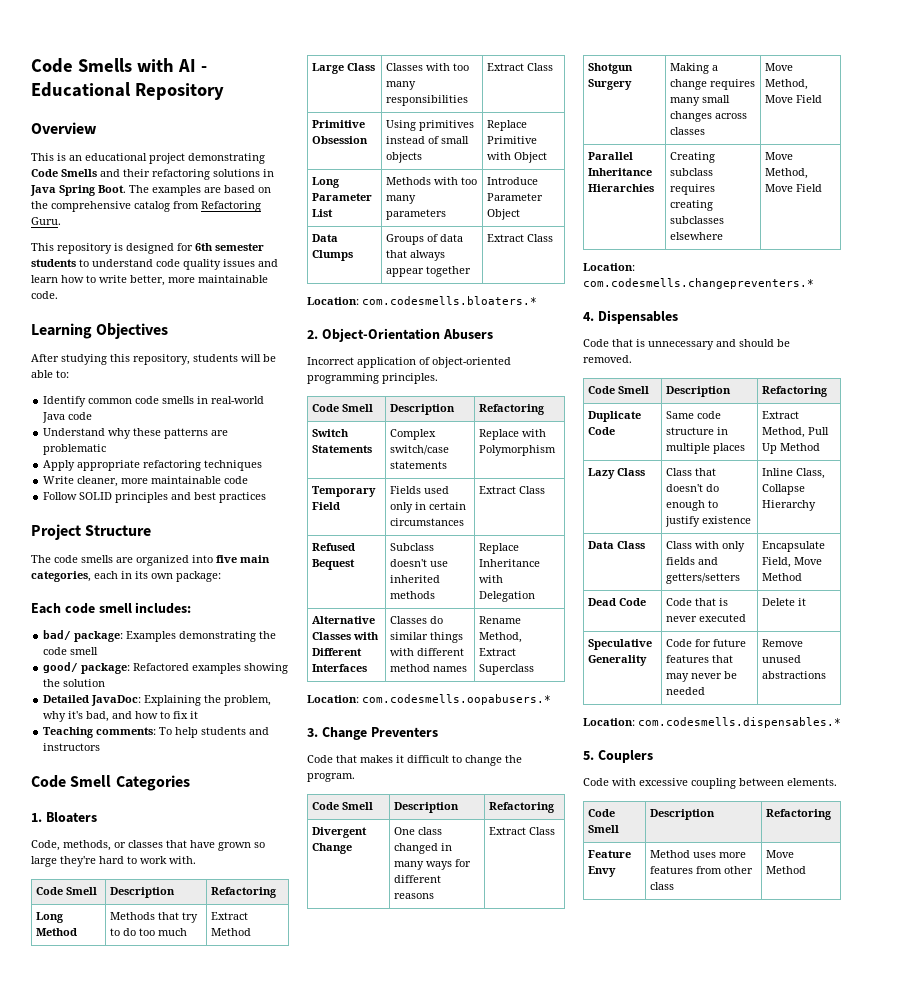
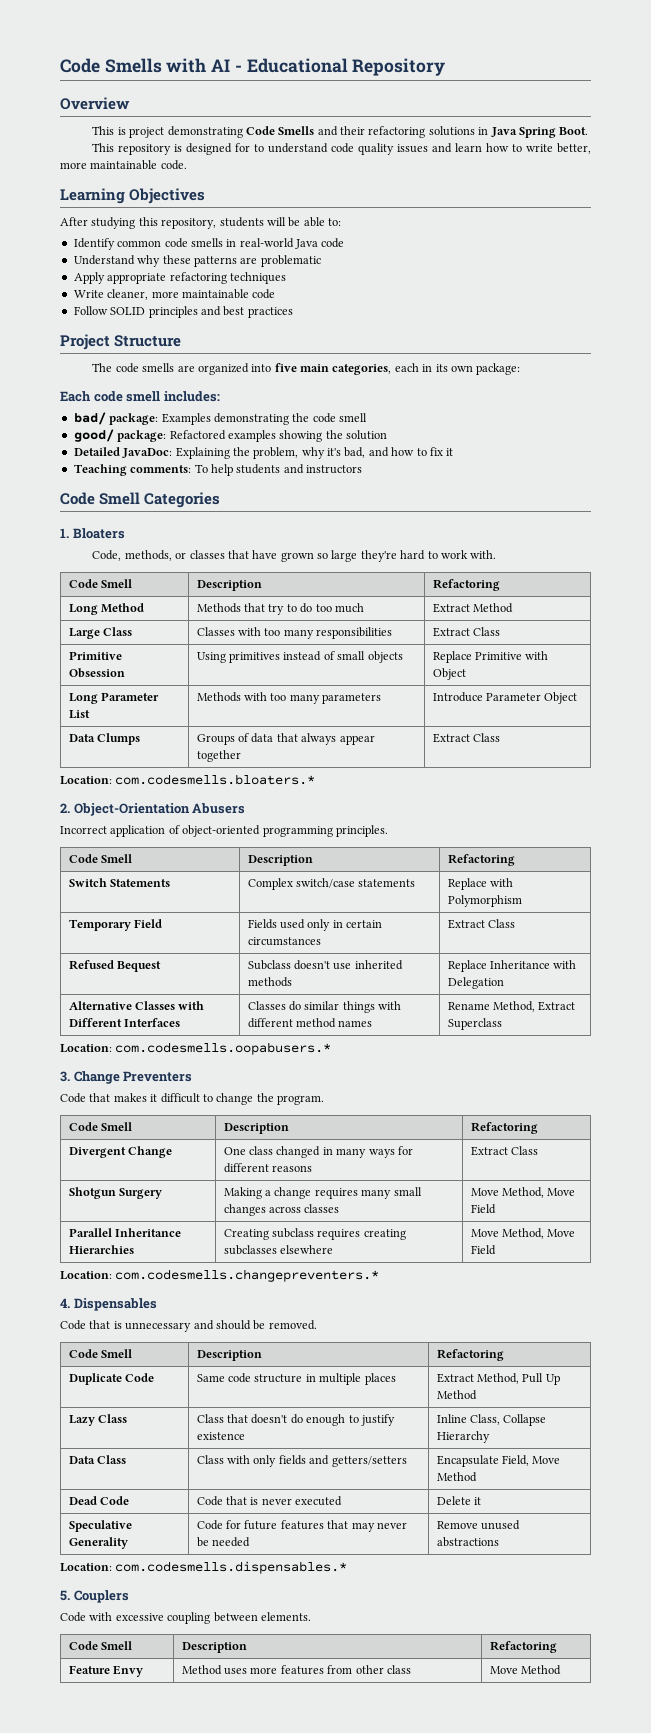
[69,153,147,161] an educational -> (126, 131) none
[129,185,271,196] [31,201,261,212] [31,217,61,225] The examples are based on the comprehensive catalog from Refactoring Guru. -> (589, 131) none
[195,243,264,251] [31,259,76,267] 6th semester students -> (251, 147) none

